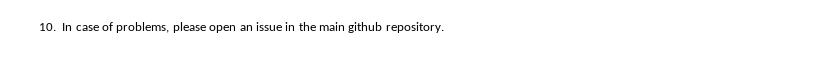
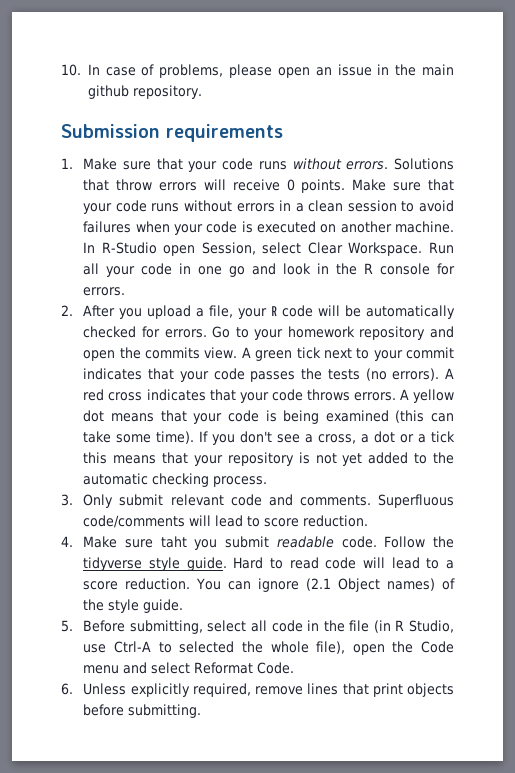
(444, 27) none -> [61,124,283,142] [61,158,454,172] [83,179,455,193] [83,200,454,214] [83,221,454,235] [83,242,454,256] [83,263,455,277] [83,287,126,296] [61,305,455,319] [83,326,454,340] [83,347,454,361] [83,368,454,382] [83,389,454,403] [83,410,454,424] [83,431,455,445] [83,452,454,466] [83,473,268,487] [61,494,454,508] [83,515,369,528] [61,536,454,550] [83,557,455,571] [83,578,455,592] [83,599,184,613] [61,620,455,634] [83,641,454,655] [83,662,295,674] [61,683,454,697] [83,704,202,718] // Submission requirements // 1. Make sure that your code runs without errors. Solutions that throw errors will receive 0 points. Make sure that your code runs without errors in a clean session to avoid failures when your code is executed on another machine. In R-Studio open Session, select Clear Workspace. Run all your code in one go and look in the R console for errors. // 2. After you upload a file, your R code will be automatically checked for errors. Go to your homework repository and open the commits view. A green tick next to your commit indicates that your code passes the tests (no errors). A red cross indicates that your code throws errors. A yellow dot means that your code is being examined (this can take some time). If you don't see a cross, a dot or a tick this means that your repository is not yet added to the automatic checking process. // 3. Only submit relevant code and comments. Superfluous code/comments will lead to score reduction. // 4. Make sure taht you submit readable code. Follow the tidyverse style guide. Hard to read code will lead to a score reduction. You can ignore (2.1 Object names) of the style guide. // 5. Before submitting, select all code in the file (in R Studio, use Ctrl-A to selected the whole file), open the Code menu and select Reformat Code. // 6. Unless explicitly required, remove lines that print objects before submitting.

